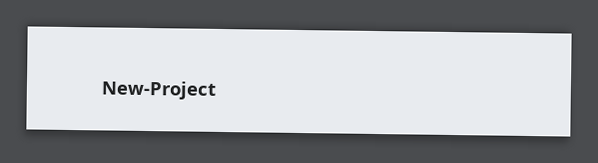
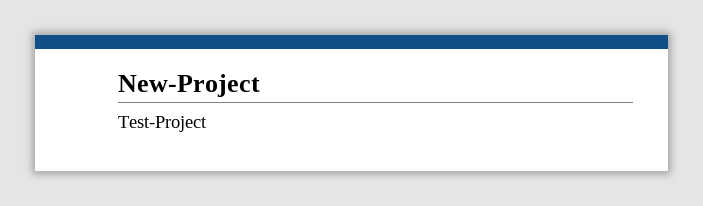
(216, 90) none -> [118,116,207,132] // Test-Project

